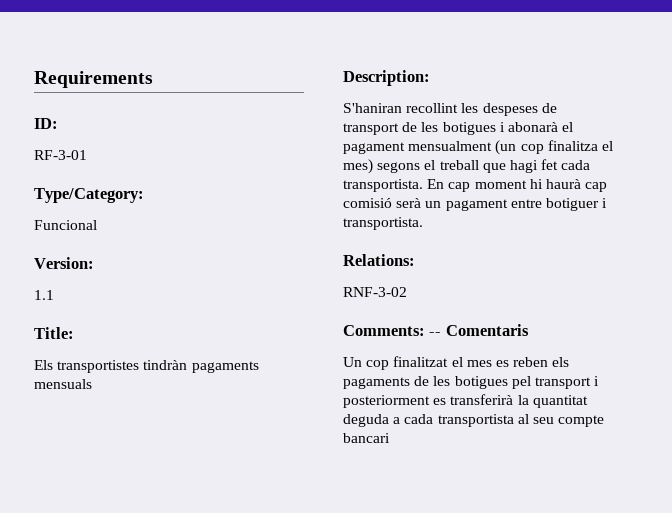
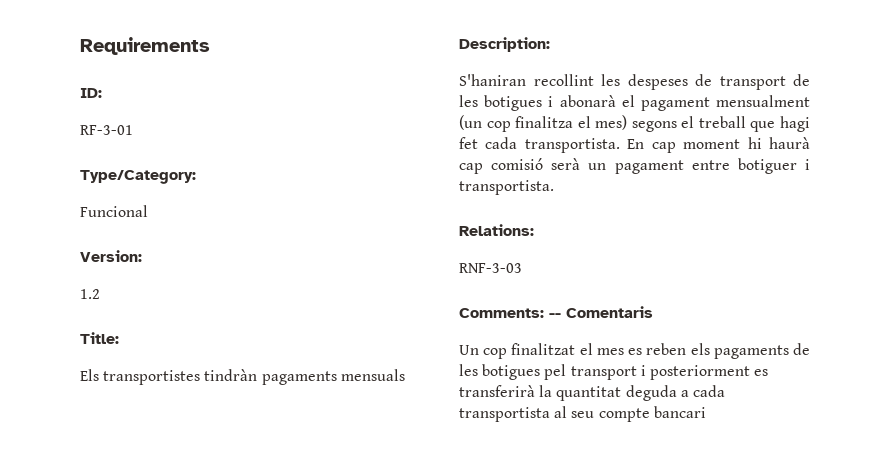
[34,290,54,300] 1.1 -> [80,289,100,299] 1.2
[343,287,407,297] RNF-3-02 -> [459,263,522,273] RNF-3-03

